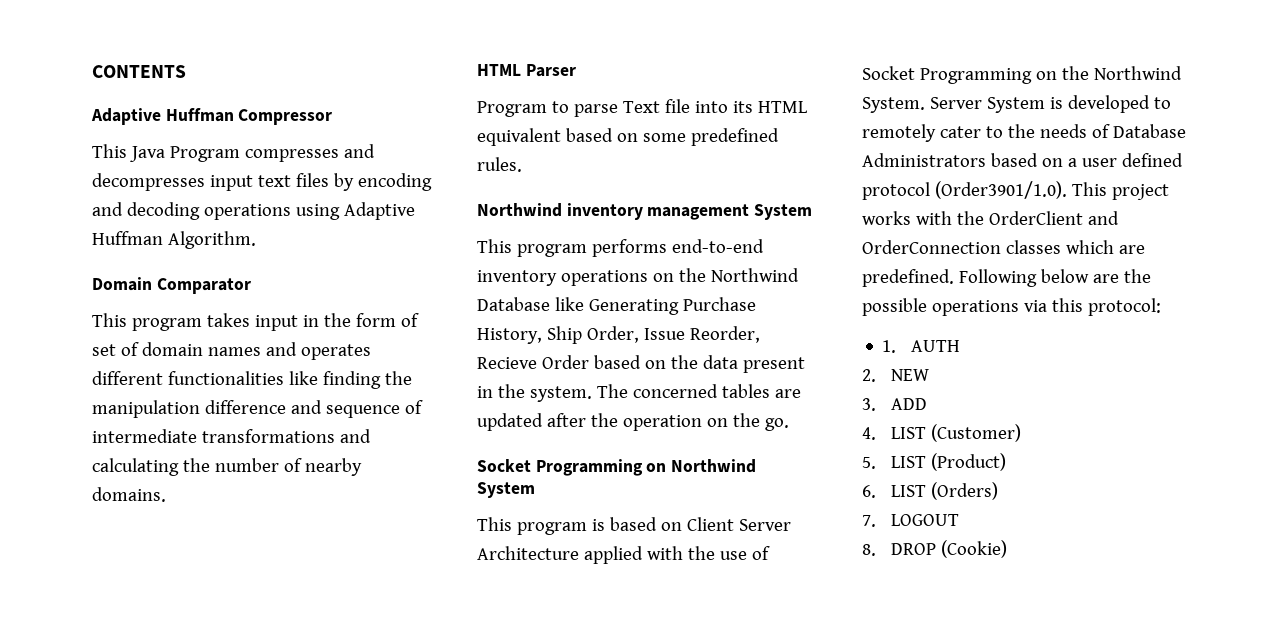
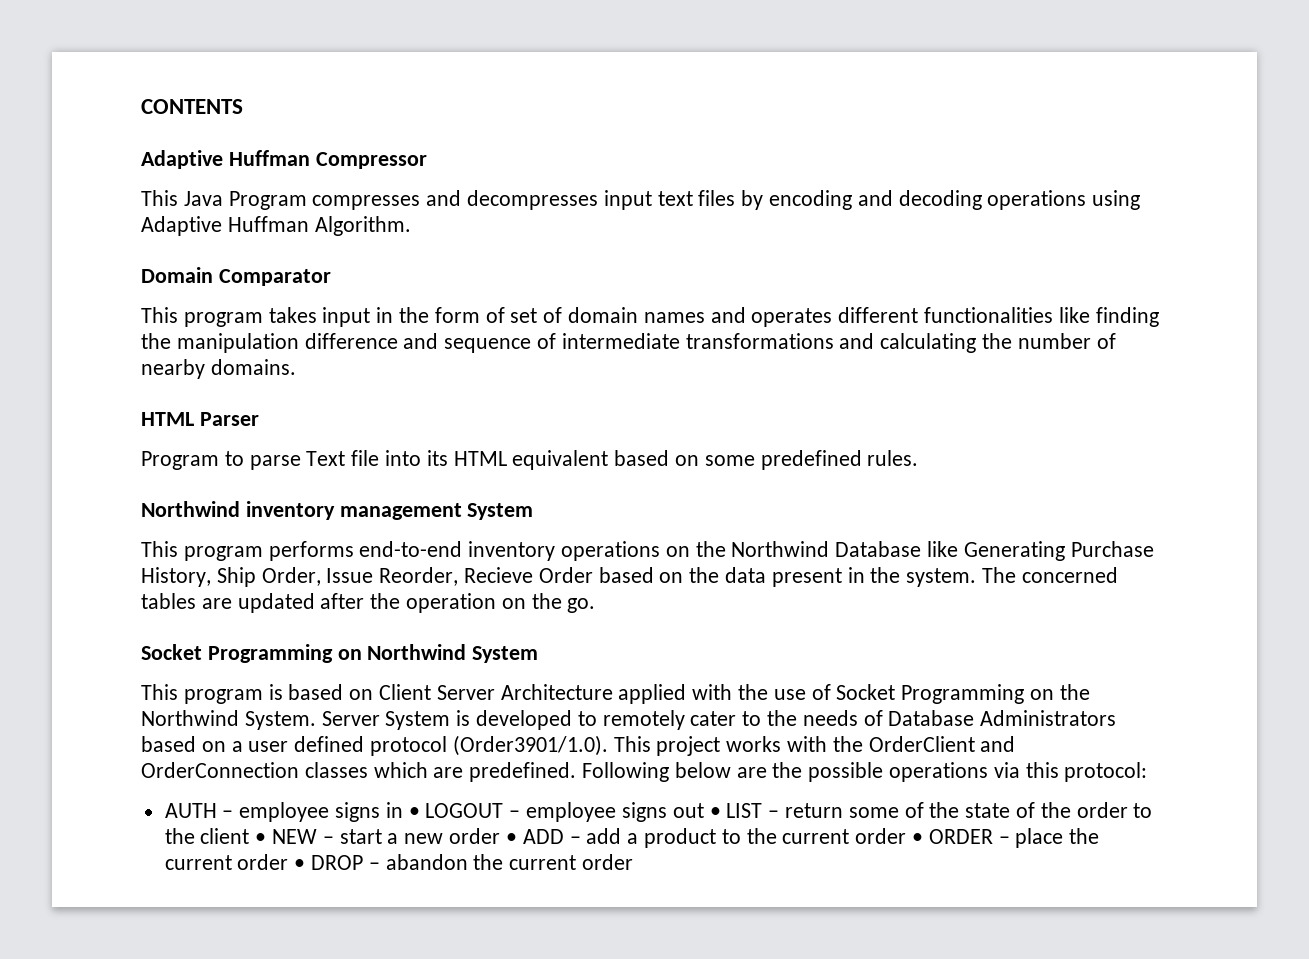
[882,340,897,353] 1. -> (1148, 772) none
[862,369,930,382] [862,398,928,411] [862,424,1022,442] [862,453,1007,471] [862,482,999,500] [862,514,960,527] [862,540,1008,558] // 2. NEW // 3. ADD // 4. LIST (Customer) // 5. LIST (Product) // 6. LIST (Orders) // 7. LOGOUT // 8. DROP (Cookie) -> [222,802,1153,822] [164,828,1100,848] [164,854,634,870] – employee signs in • LOGOUT – employee signs out • LIST – return some of the state of the order to the client • NEW – start a new order • ADD – add a product to the current order • ORDER – place the current order • DROP – abandon the current order

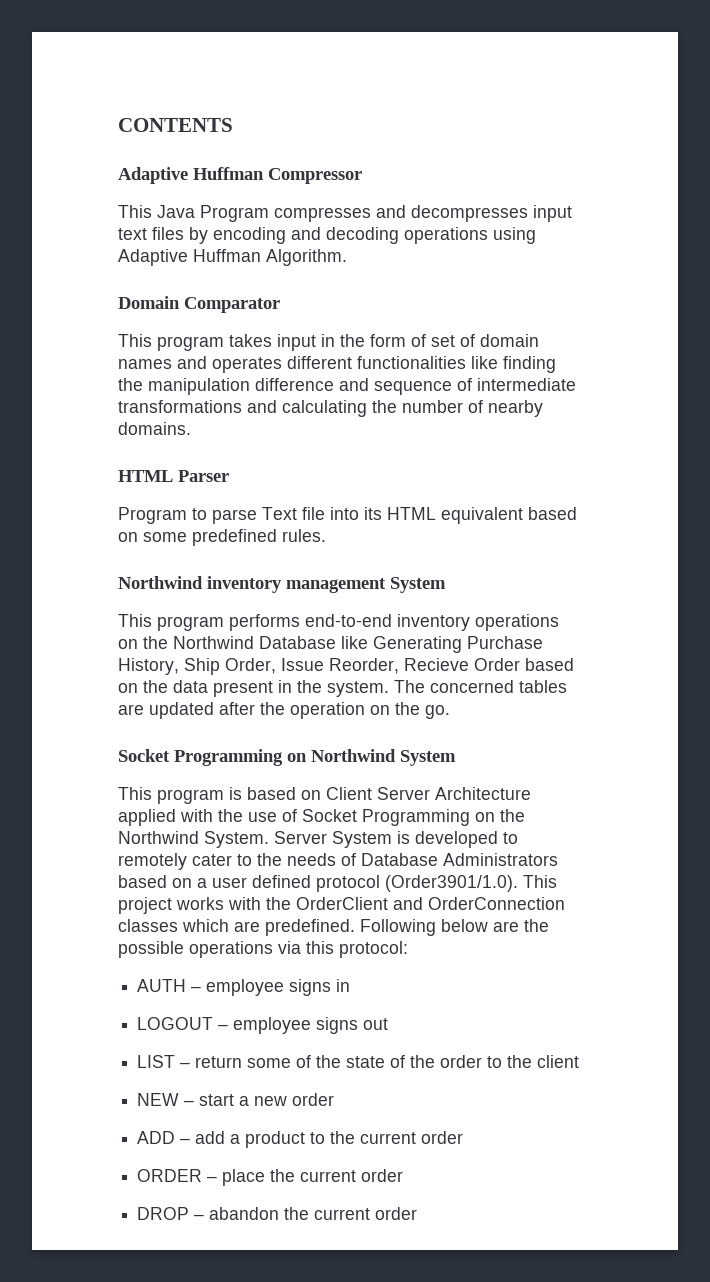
[408,807,420,818] • -> (351, 985) //
[709,807,721,818] • -> (389, 1024) //
[255,833,267,844] • -> (580, 1061) //
[505,833,517,844] • -> (335, 1099) //
[911,833,923,844] • -> (464, 1137) //
[294,859,306,870] • -> (404, 1175) //

